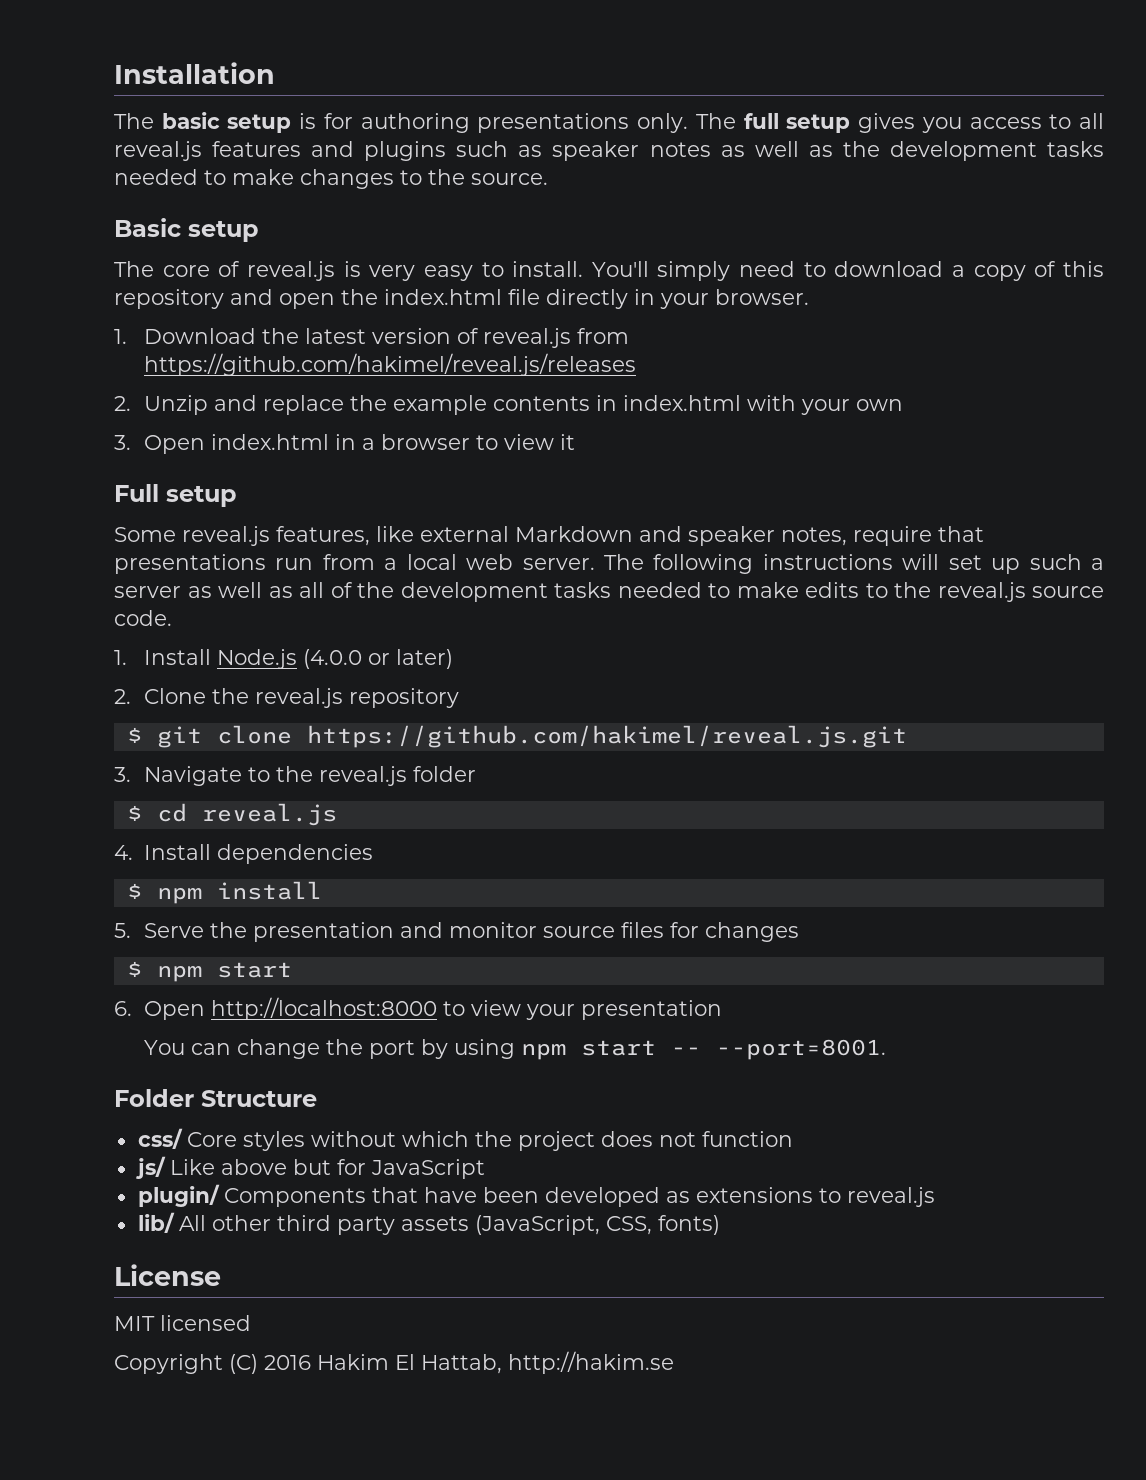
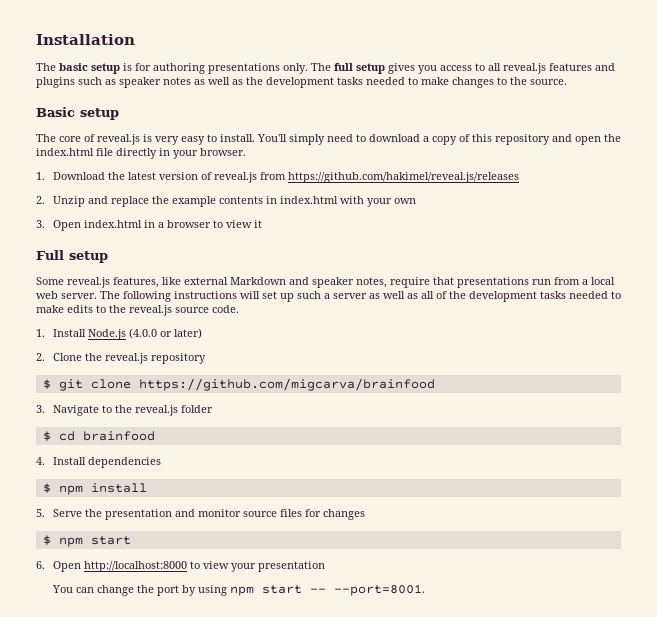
[306,725,907,748] https://github.com/hakimel/reveal.js.git -> [138,378,435,391] https://github.com/migcarva/brainfood
[201,803,337,826] reveal.js -> [82,431,155,441] brainfood
[114,1089,317,1107] [137,1128,793,1151] [135,1156,485,1179] [137,1184,935,1207] [137,1212,720,1235] [114,1264,221,1286] [114,1315,251,1331] [114,1351,674,1374] // Folder Structure // css/ Core styles without which the project does not function // js/ Like above but for JavaScript // plugin/ Components that have been developed as extensions to reveal.js // lib/ All other third party assets (JavaScript, CSS, fonts) // License // MIT licensed // Copyright (C) 2016 Hakim El Hattab, http://hakim.se -> (425, 590) none

